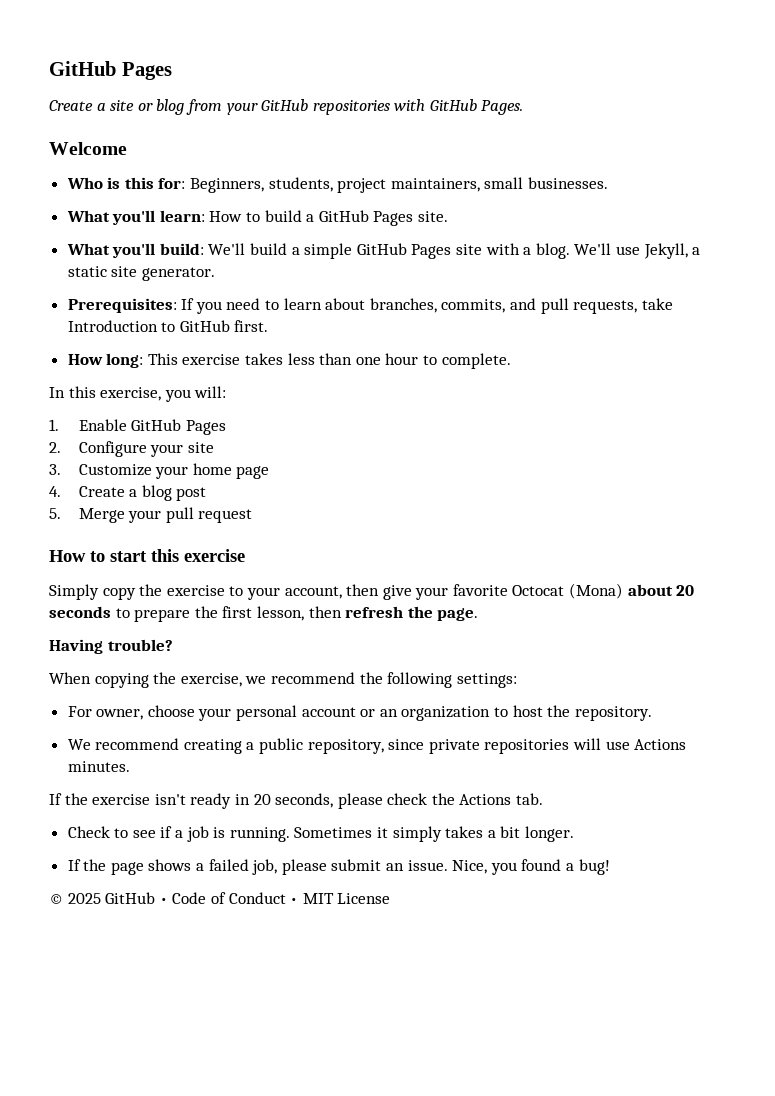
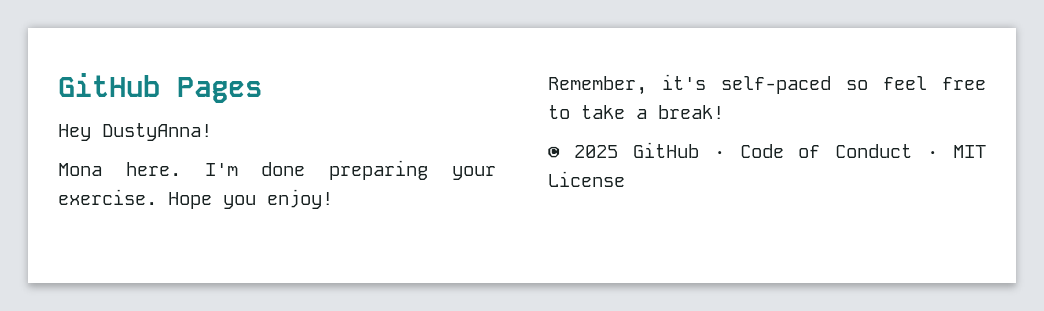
[49,61,172,80] [49,99,524,115] [49,142,127,155] [66,177,609,193] [66,210,449,226] [66,243,701,259] [67,266,215,281] [67,298,673,314] [67,320,269,332] [67,353,511,369] [49,386,227,402] [49,419,226,435] [49,441,214,457] [49,463,270,479] [49,485,207,501] [49,507,253,523] [49,549,245,562] [49,583,695,600] [49,606,479,622] [49,639,173,654] [49,672,517,688] [67,705,652,721] [67,738,687,754] [67,761,130,772] [49,793,544,809] [67,826,574,842] [67,859,610,875] GitHub Pages // Create a site or blog from your GitHub repositories with GitHub Pages. // Welcome // Who is this for: Beginners, students, project maintainers, small businesses. // What you'll learn: How to build a GitHub Pages site. // What you'll build: We'll build a simple GitHub Pages site with a blog. We'll use Jekyll, a static site generator. // Prerequisites: If you need to learn about branches, commits, and pull requests, take Introduction to GitHub first. // How long: This exercise takes less than one hour to complete. // In this exercise, you will: // 1. Enable GitHub Pages // 2. Configure your site // 3. Customize your home page // 4. Create a blog post // 5. Merge your pull request // How to start this exercise // Simply copy the exercise to your account, then give your favorite Octocat (Mona) about 20 seconds to prepare the first lesson, then refresh the page. // Having trouble? // When copying the exercise, we recommend the following settings: // For owner, choose your personal account or an organization to host the repository. // We recommend creating a public repository, since private repositories will use Actions minutes. // If the exercise isn't ready in 20 seconds, please check the Actions tab. // Check to see if a job is running. Sometimes it simply takes a bit longer. // If the page shows a failed job, please submit an issue. Nice, you found a bug! -> [58,73,262,103] [58,123,212,141] [58,160,496,180] [58,189,333,209] [548,74,986,95] [548,105,724,119] GitHub Pages // Hey DustyAnna! // Mona here. I'm done preparing your exercise. Hope you enjoy! // Remember, it's self-paced so feel free to take a break!

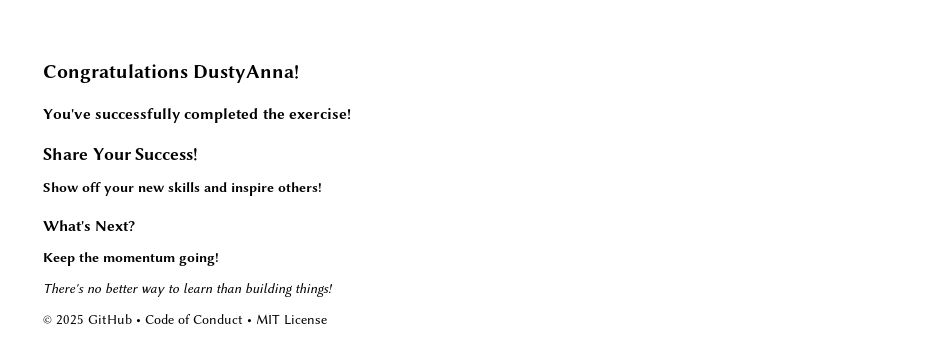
[58,73,262,103] [58,123,212,141] [58,160,496,180] [58,189,333,209] [548,74,986,95] [548,105,724,119] GitHub Pages // Hey DustyAnna! // Mona here. I'm done preparing your exercise. Hope you enjoy! // Remember, it's self-paced so feel free to take a break! -> [43,64,300,83] [43,108,351,123] [43,148,199,161] [43,182,322,196] [43,220,136,232] [43,252,219,266] [43,283,333,297] Congratulations DustyAnna! // You've successfully completed the exercise! // Share Your Success! // Show off your new skills and inspire others! // What's Next? // Keep the momentum going! // There's no better way to learn than building things!

